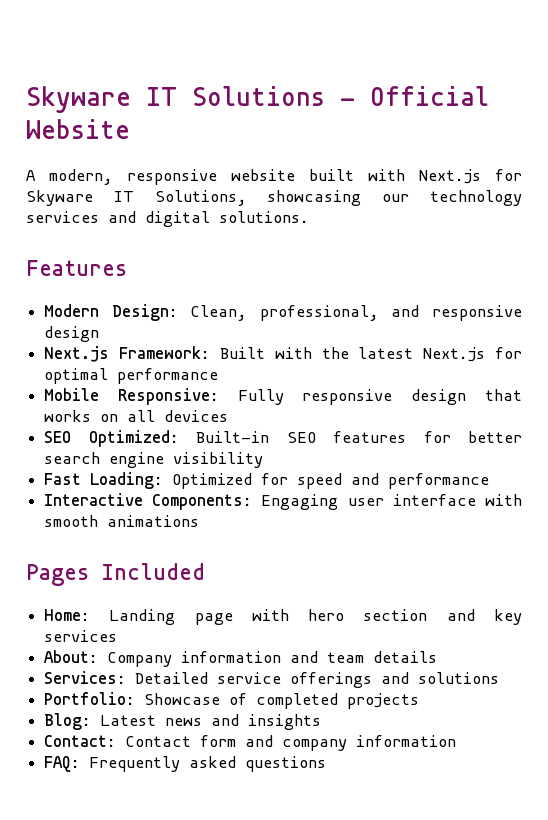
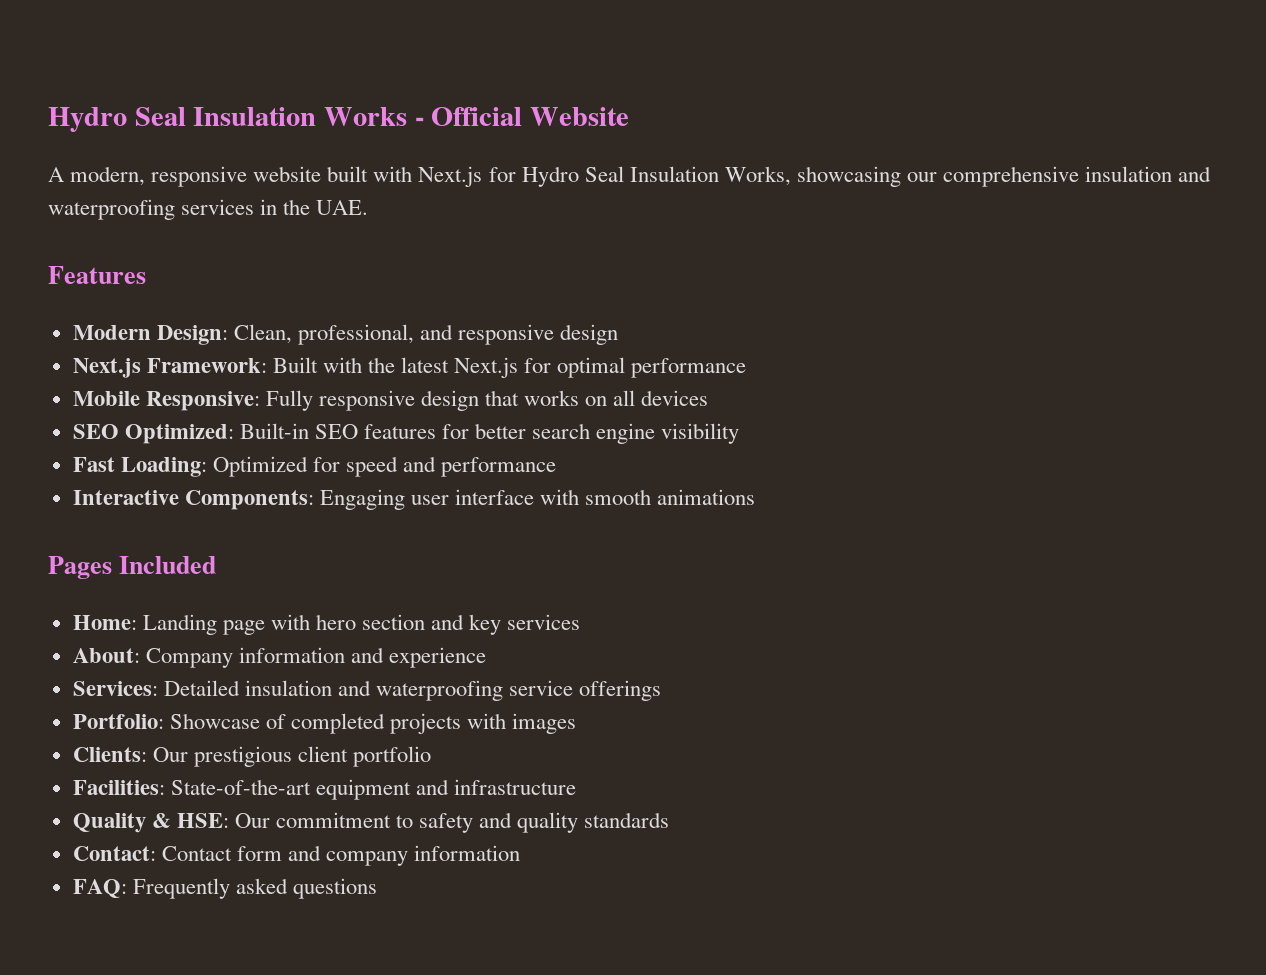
[26,86,325,113] Skyware IT Solutions -> [48,107,408,132] Hydro Seal Insulation Works
[26,190,522,206] [26,211,309,227] Skyware IT Solutions, showcasing our technology services and digital solutions. -> [521,166,1212,187] [48,199,369,220] Hydro Seal Insulation Works, showcasing our comprehensive insulation and waterproofing services in the UAE.
[327,651,438,663] team details -> [389,647,487,668] experience
(209, 678) none -> [244,680,504,701] insulation and waterproofing
[381,672,500,684] and solutions -> (662, 690) none
[44,713,322,730] // Blog: Latest news and insights -> [467,713,577,734] [72,746,432,767] [72,779,577,800] [72,812,670,833] with images // Clients: Our prestigious client portfolio // Facilities: State-of-the-art equipment and infrastructure // Quality & HSE: Our commitment to safety and quality standards

